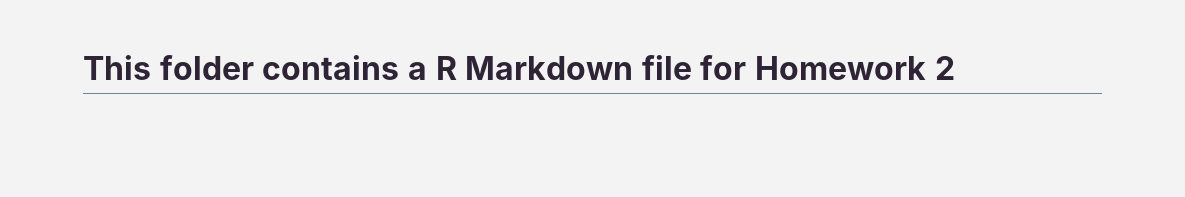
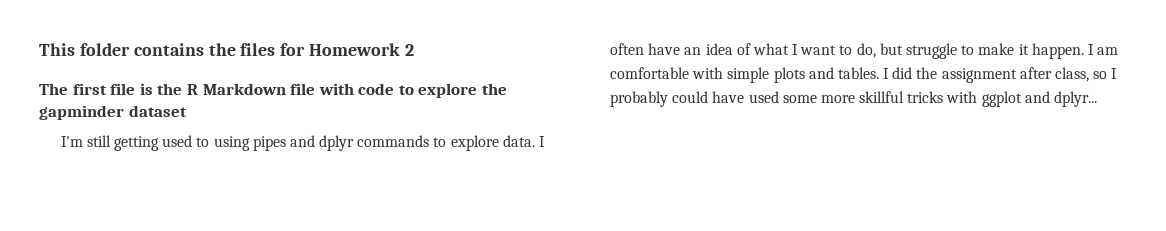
[407,55,955,80] a R Markdown file for Homework 2 -> [208,43,415,56] [39,83,508,98] [39,105,187,120] [60,135,545,151] [610,43,1119,59] [610,67,1118,83] [610,91,1098,107] the files for Homework 2 // The first file is the R Markdown file with code to explore the gapminder dataset // I'm still getting used to using pipes and dplyr commands to explore data. I often have an idea of what I want to do, but struggle to make it happen. I am comfortable with simple plots and tables. I did the assignment after class, so I probably could have used some more skillful tricks with ggplot and dplyr...

